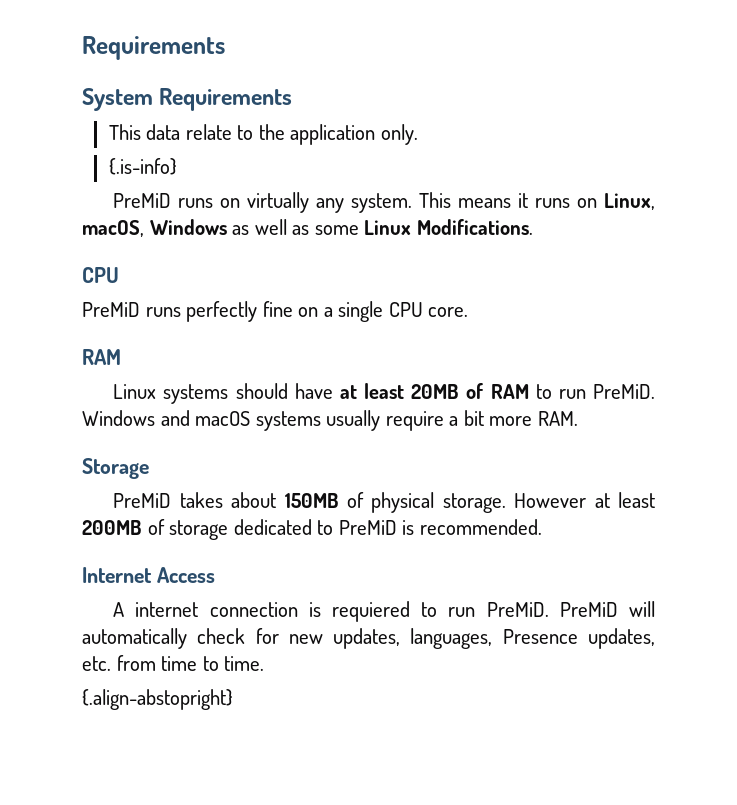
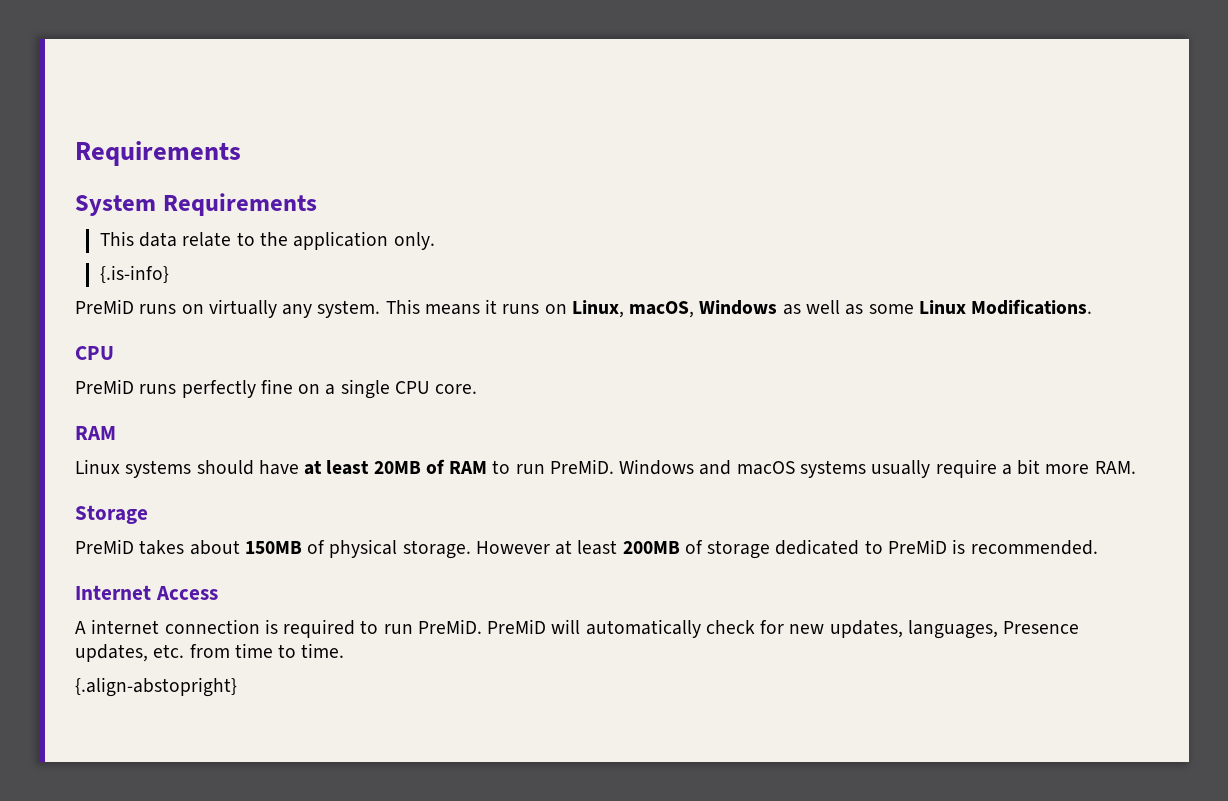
[332,601,411,622] requiered -> [283,619,356,638] required

